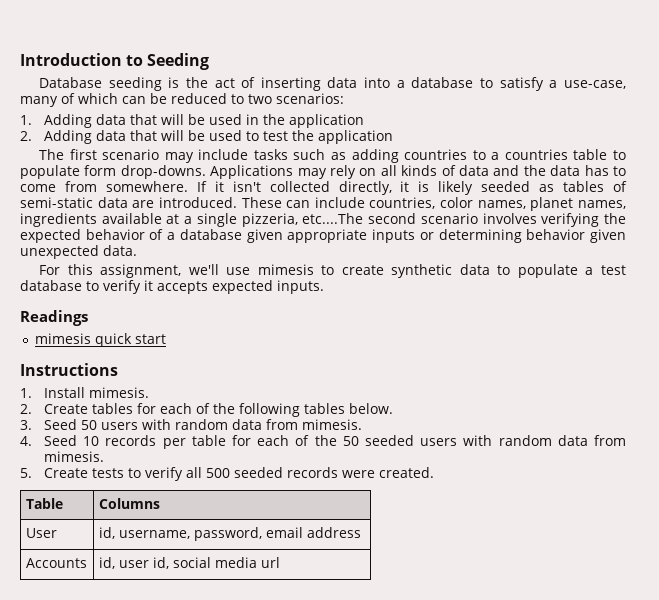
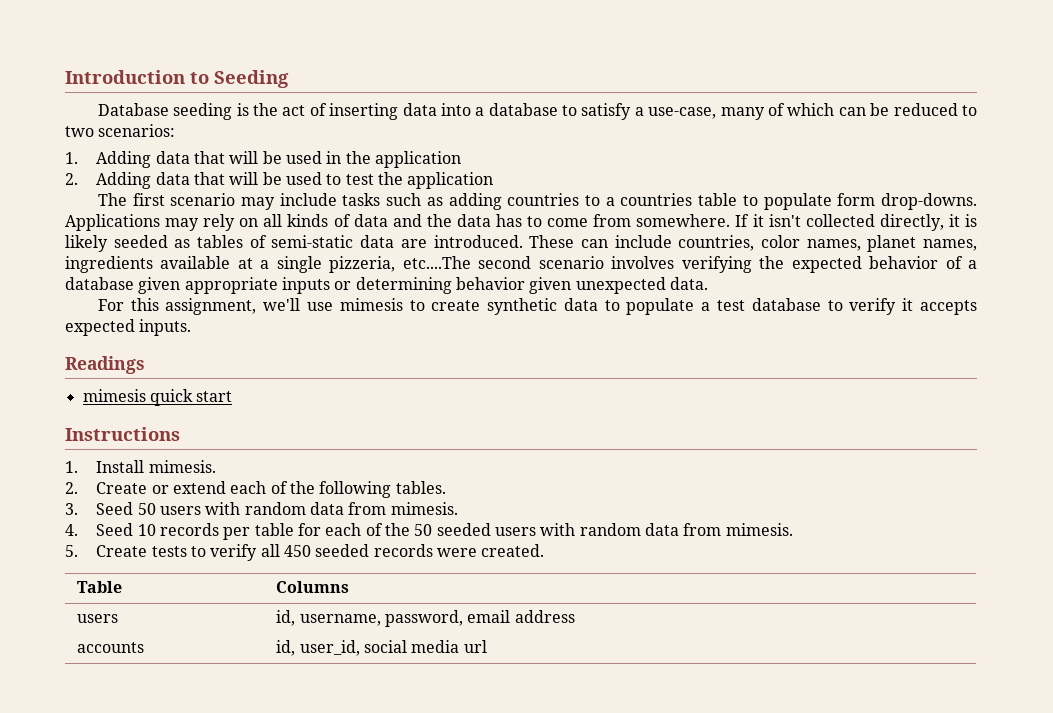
[91,403,156,414] tables for -> [151,481,227,494] or extend
[303,403,393,414] tables below. -> [395,481,446,494] tables.
[205,468,230,478] 500 -> [284,545,312,557] 450
[25,528,57,538] User -> [77,614,119,623] users
[25,558,87,568] [98,557,169,569] Accounts | id, user id, -> [77,642,145,653] [276,640,360,656] accounts | id, user_id,

